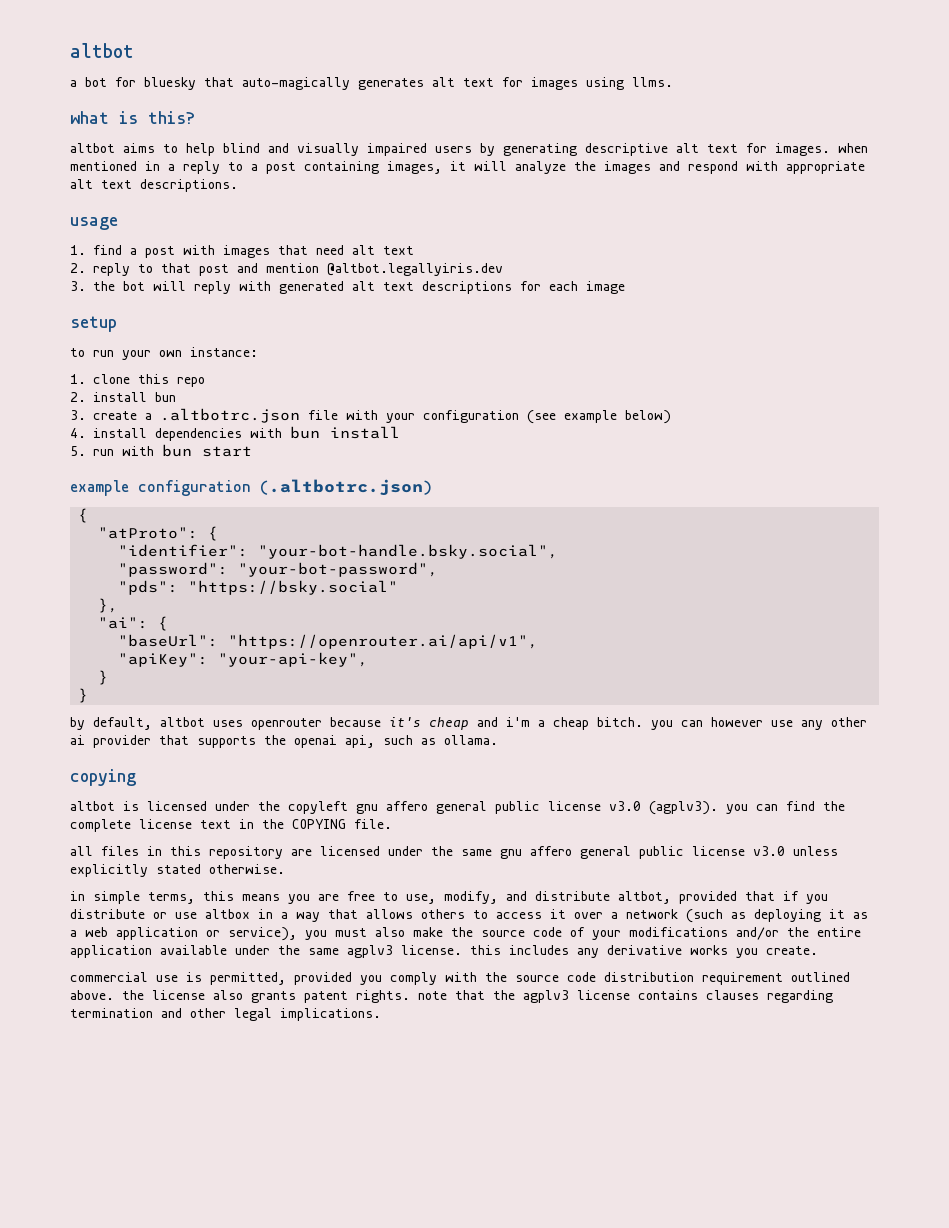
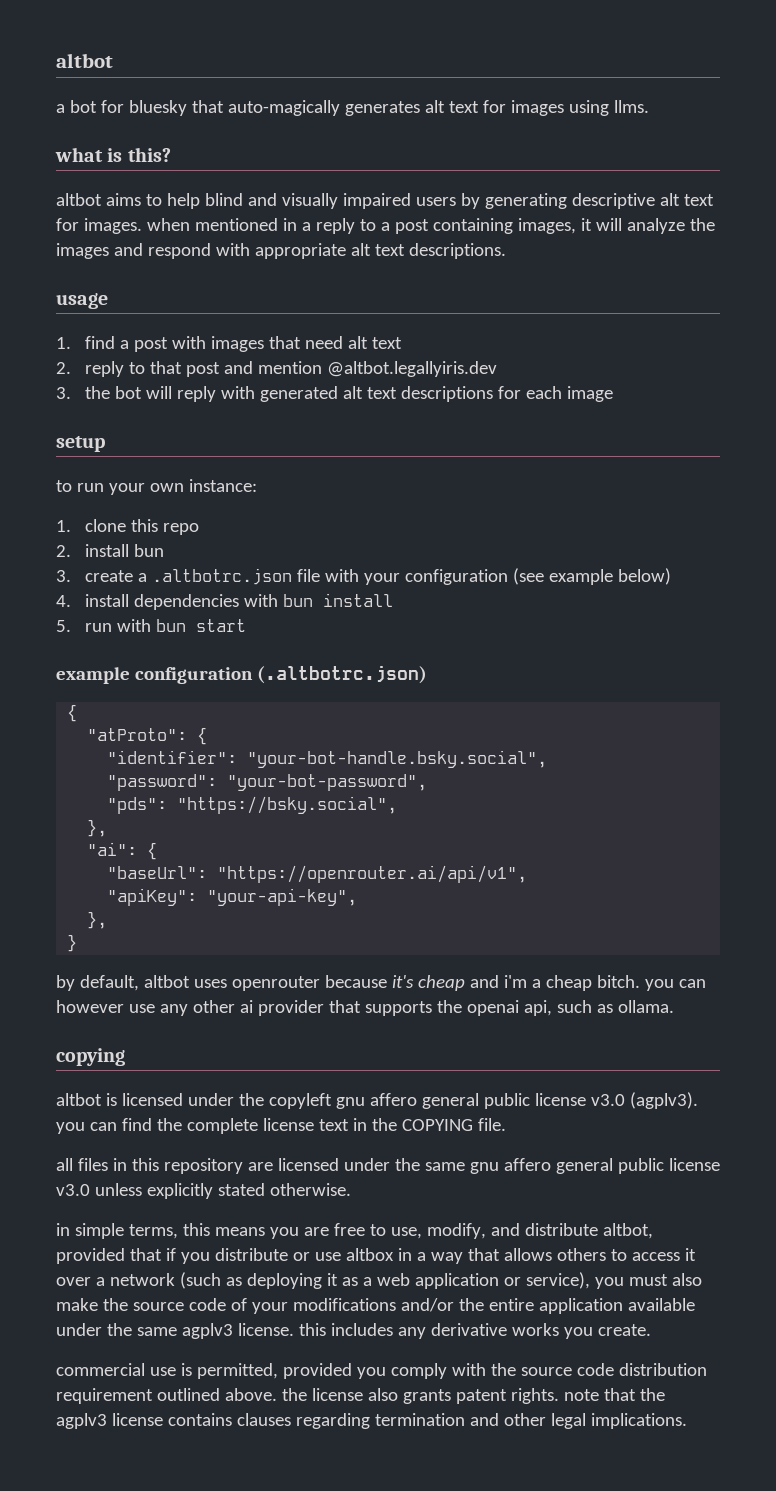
[188,580,399,595] "https://bsky.social" -> [177,796,398,814] "https://bsky.social",
[98,670,109,685] } -> [87,911,108,929] },

